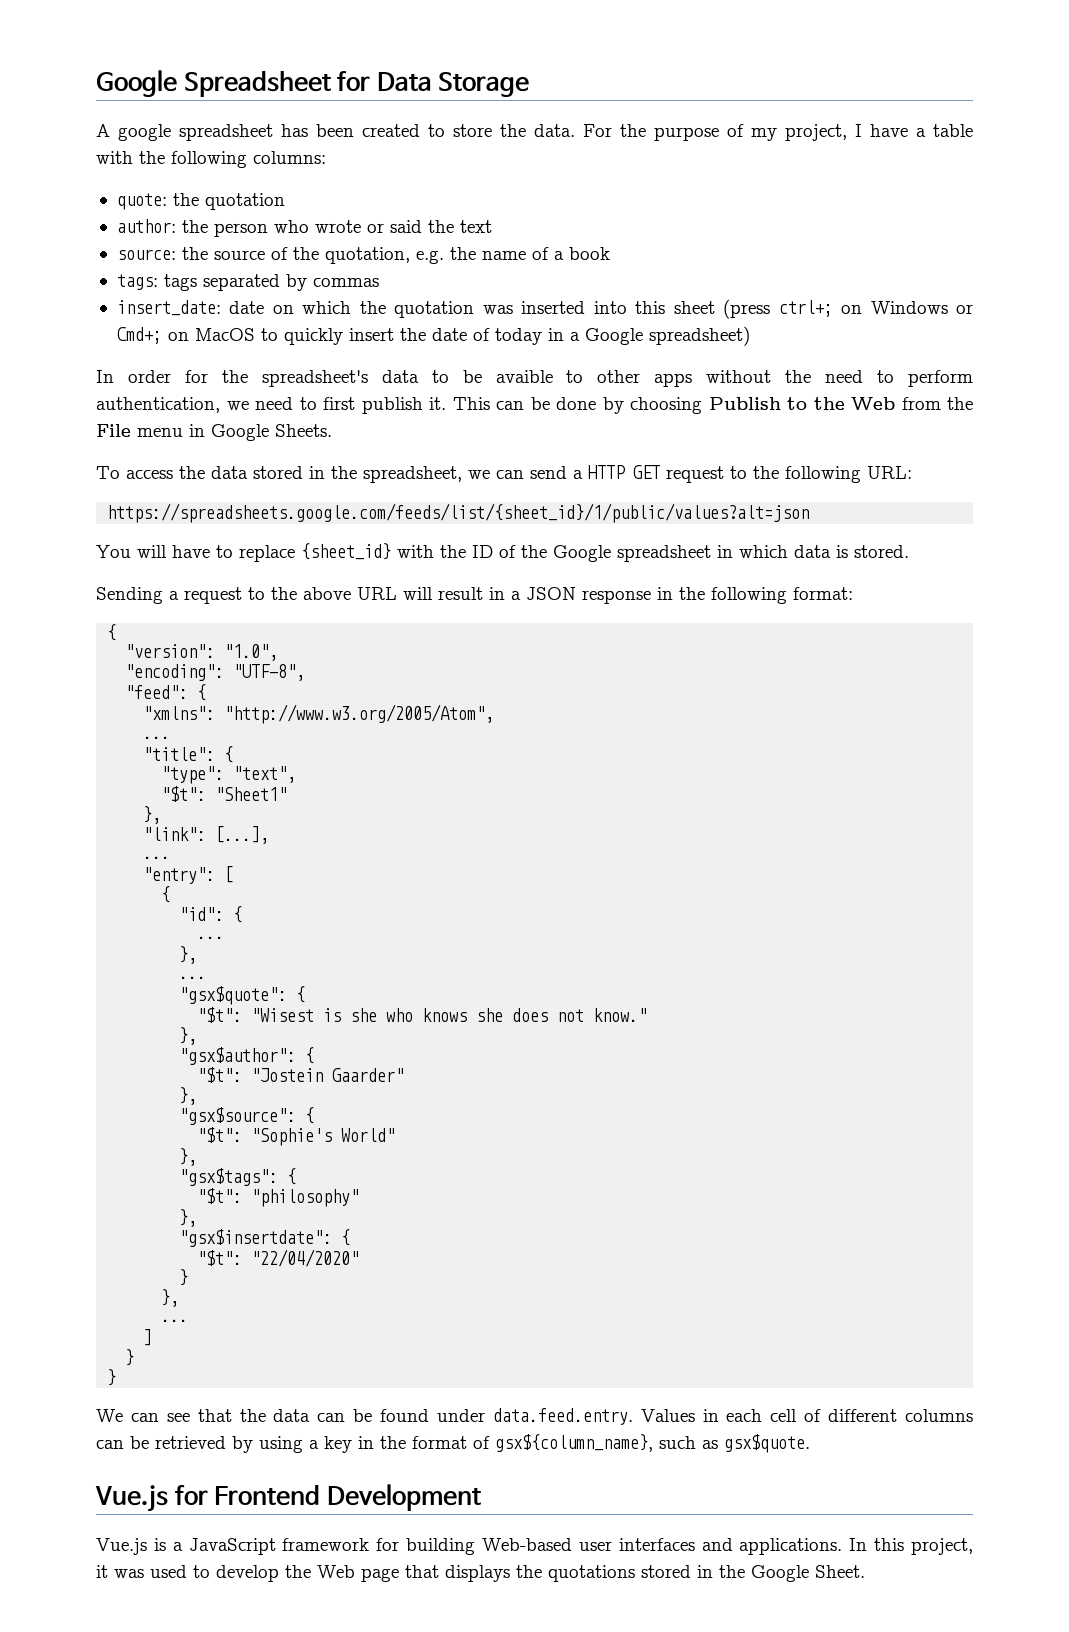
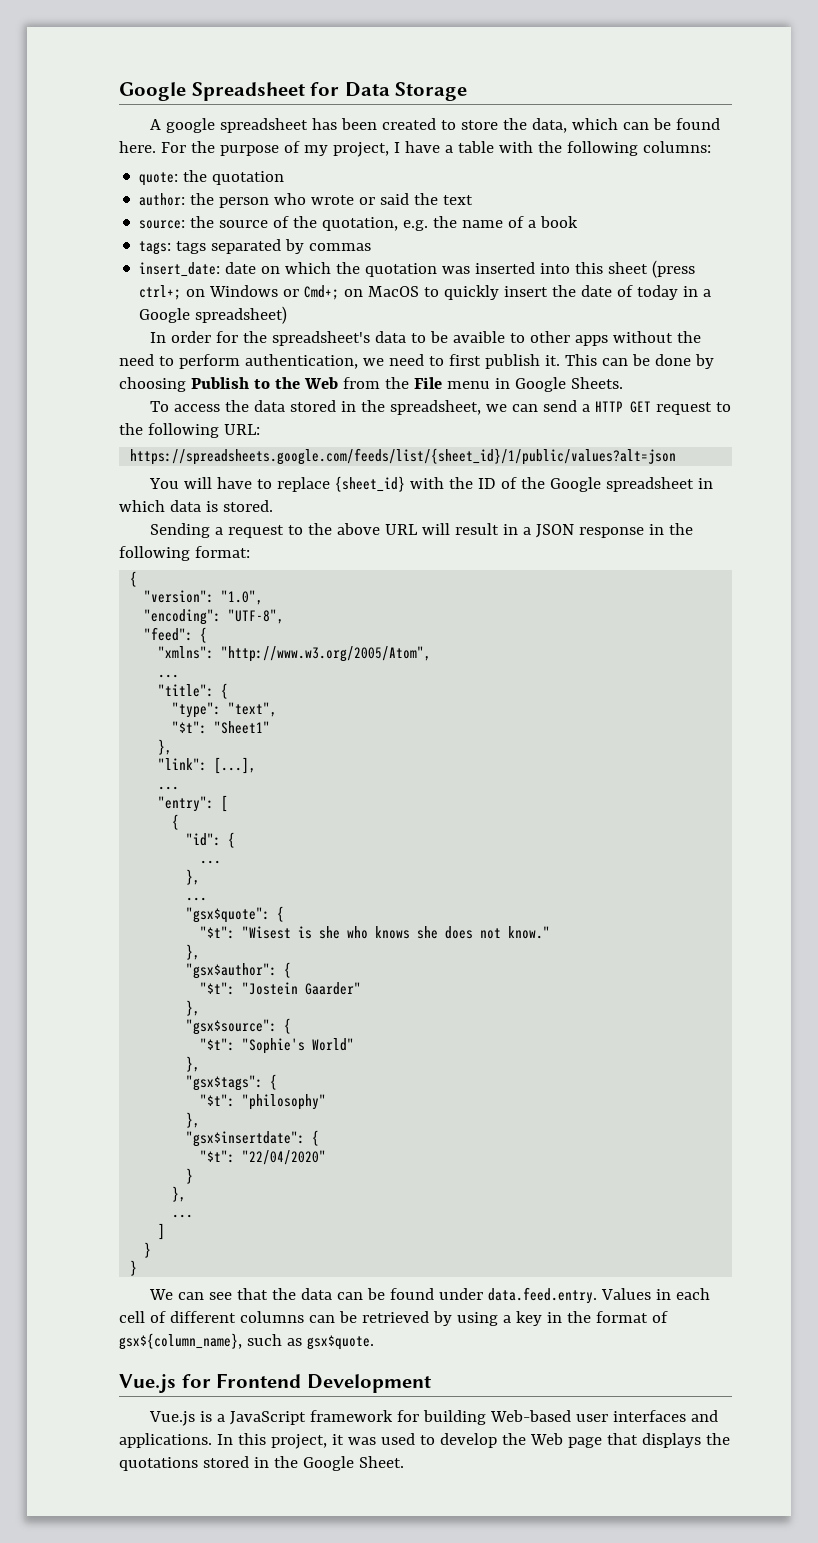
[534,124,575,137] data. -> [531,118,720,133] [119,141,156,153] data, which can be found here.

